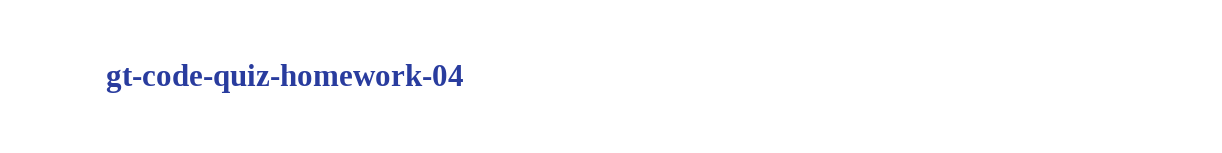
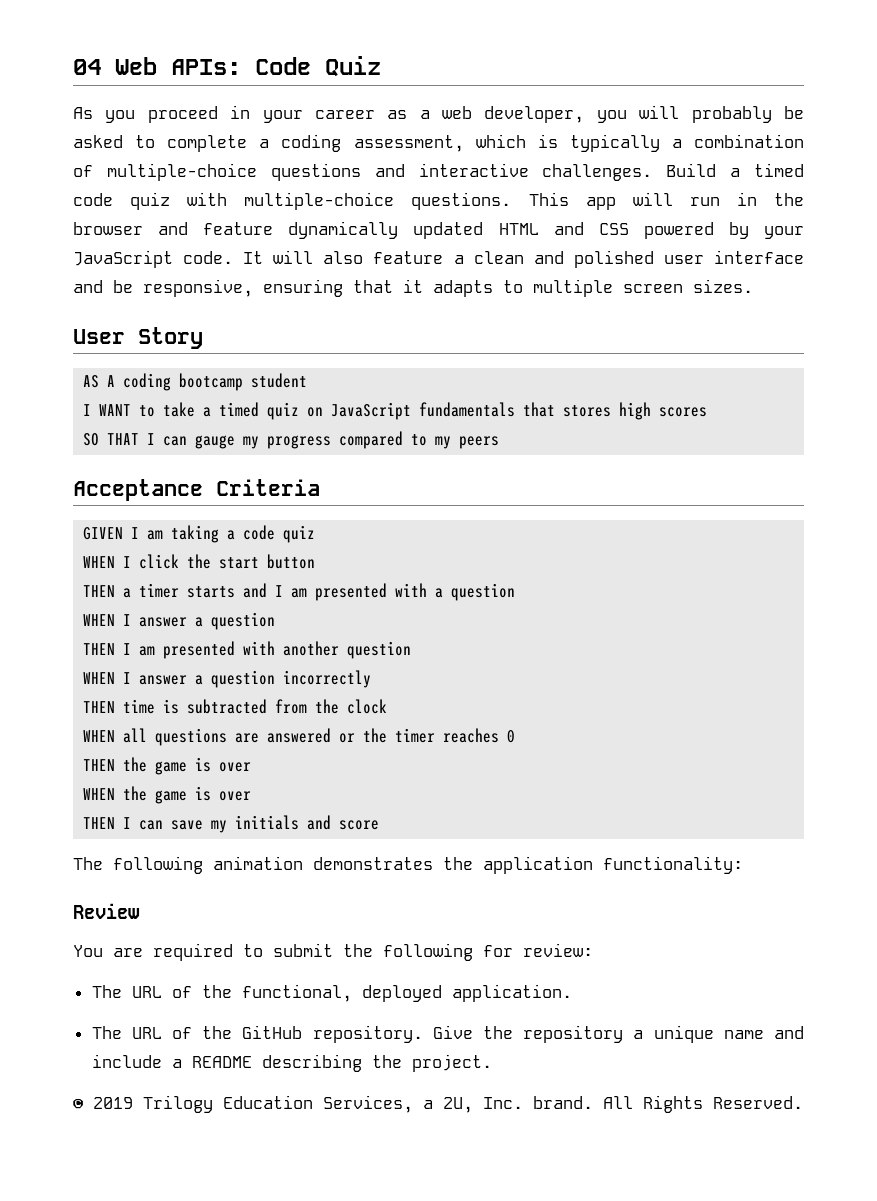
[106,64,464,93] gt-code-quiz-homework-04 -> [73,56,381,77] [73,105,804,123] [73,134,805,152] [73,163,804,181] [73,192,805,210] [73,221,805,239] [73,250,804,268] [73,279,753,297] [73,327,203,349] [83,373,308,391] [83,402,708,420] [83,431,500,449] [73,479,320,501] [83,525,316,543] [83,554,316,569] [83,583,516,601] [83,612,276,630] [83,641,412,659] [83,670,372,688] [83,699,388,714] [83,728,516,746] [83,757,252,775] [83,786,252,804] [83,815,380,833] [73,856,743,874] [73,903,140,919] [73,943,593,961] [91,984,572,1002] [91,1025,804,1043] [91,1054,492,1072] [73,1095,803,1113] 04 Web APIs: Code Quiz // As you proceed in your career as a web developer, you will probably be asked to complete a coding assessment, which is typically a combination of multiple-choice questions and interactive challenges. Build a timed code quiz with multiple-choice questions. This app will run in the browser and feature dynamically updated HTML and CSS powered by your JavaScript code. It will also feature a clean and polished user interface and be responsive, ensuring that it adapts to multiple screen sizes. // User Story // AS A coding bootcamp student // I WANT to take a timed quiz on JavaScript fundamentals that stores high scores // SO THAT I can gauge my progress compared to my peers // Acceptance Criteria // GIVEN I am taking a code quiz // WHEN I click the start button // THEN a timer starts and I am presented with a question // WHEN I answer a question // THEN I am presented with another question // WHEN I answer a question incorrectly // THEN time is subtracted from the clock // WHEN all questions are answered or the timer reaches 0 // THEN the game is over // WHEN the game is over // THEN I can save my initials and score // The following animation demonstrates the application functionality: // Review // You are required to submit the following for review: // The URL of the functional, deployed application. // The URL of the GitHub repository. Give the repository a unique name and include a README describing the project. // © 2019 Trilogy Education Services, a 2U, Inc. brand. All Rights Reserved.

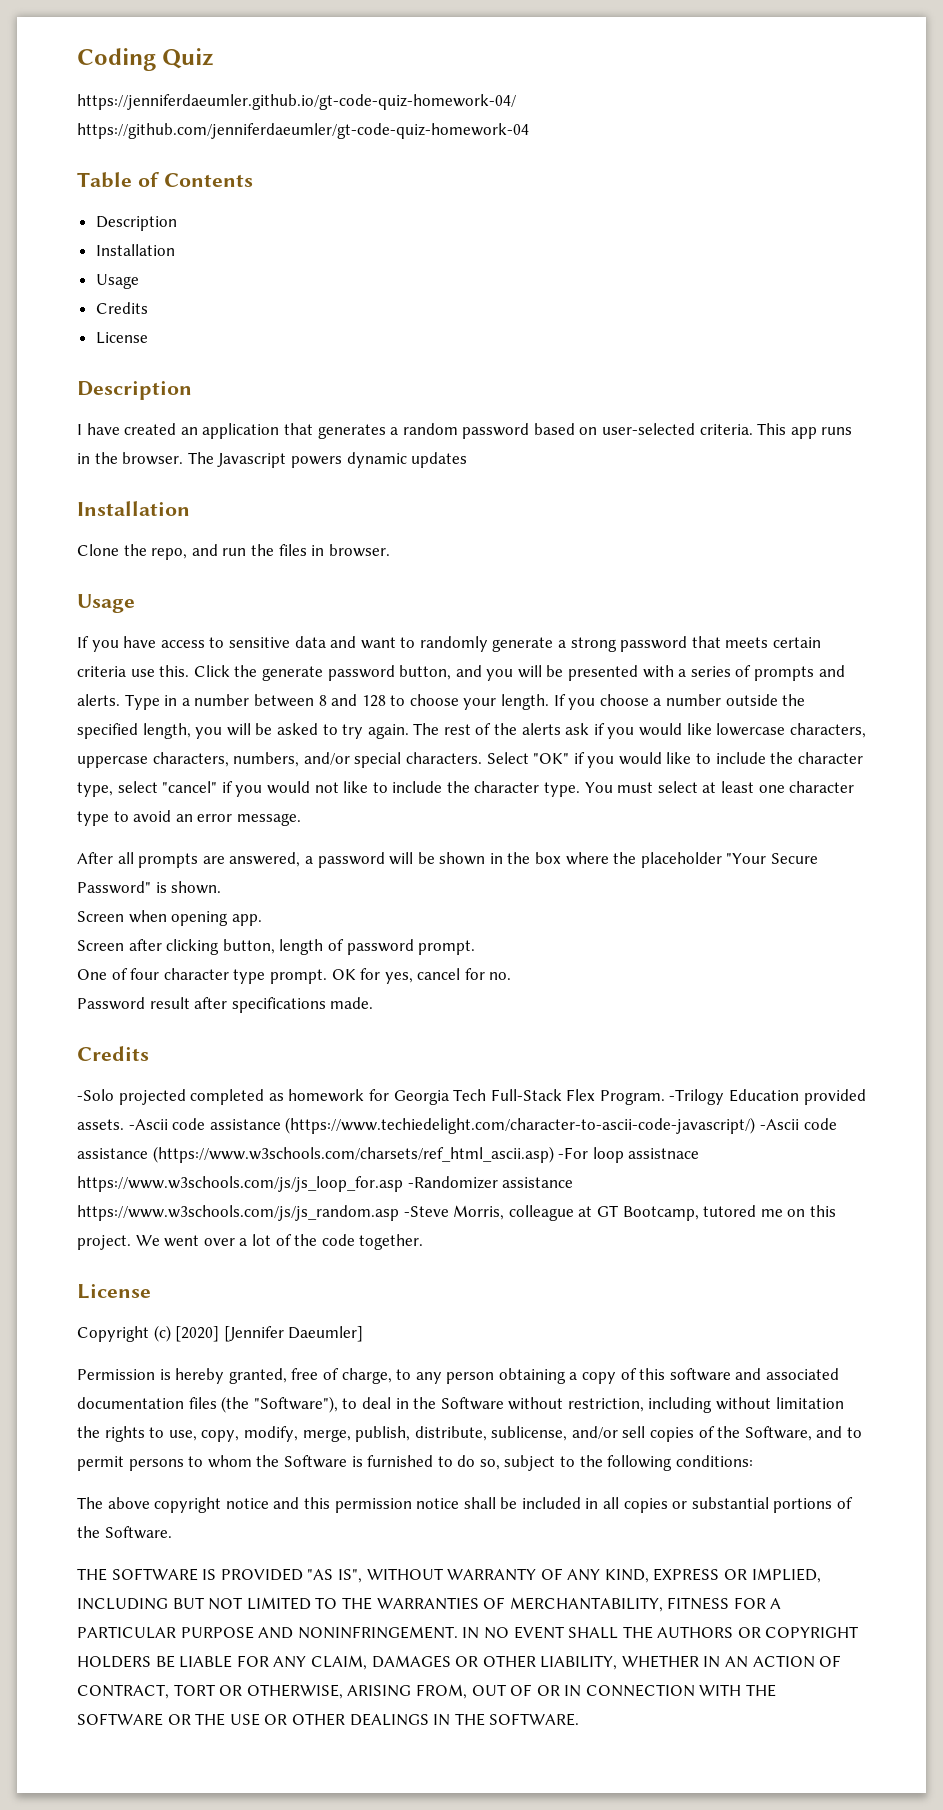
[73,56,381,77] [73,105,804,123] [73,134,805,152] [73,163,804,181] [73,192,805,210] [73,221,805,239] [73,250,804,268] [73,279,753,297] [73,327,203,349] [83,373,308,391] [83,402,708,420] [83,431,500,449] [73,479,320,501] [83,525,316,543] [83,554,316,569] [83,583,516,601] [83,612,276,630] [83,641,412,659] [83,670,372,688] [83,699,388,714] [83,728,516,746] [83,757,252,775] [83,786,252,804] [83,815,380,833] [73,856,743,874] [73,903,140,919] [73,943,593,961] [91,984,572,1002] [91,1025,804,1043] [91,1054,492,1072] [73,1095,803,1113] 04 Web APIs: Code Quiz // As you proceed in your career as a web developer, you will probably be asked to complete a coding assessment, which is typically a combination of multiple-choice questions and interactive challenges. Build a timed code quiz with multiple-choice questions. This app will run in the browser and feature dynamically updated HTML and CSS powered by your JavaScript code. It will also feature a clean and polished user interface and be responsive, ensuring that it adapts to multiple screen sizes. // User Story // AS A coding bootcamp student // I WANT to take a timed quiz on JavaScript fundamentals that stores high scores // SO THAT I can gauge my progress compared to my peers // Acceptance Criteria // GIVEN I am taking a code quiz // WHEN I click the start button // THEN a timer starts and I am presented with a question // WHEN I answer a question // THEN I am presented with another question // WHEN I answer a question incorrectly // THEN time is subtracted from the clock // WHEN all questions are answered or the timer reaches 0 // THEN the game is over // WHEN the game is over // THEN I can save my initials and score // The following animation demonstrates the application functionality: // Review // You are required to submit the following for review: // The URL of the functional, deployed application. // The URL of the GitHub repository. Give the repository a unique name and include a README describing the project. // © 2019 Trilogy Education Services, a 2U, Inc. brand. All Rights Reserved. -> [77,48,215,71] [77,94,516,110] [77,123,529,139] [77,172,253,188] [95,216,177,231] [95,244,175,256] [95,274,139,289] [95,302,148,314] [95,332,148,344] [77,381,192,400] [77,423,853,439] [77,452,468,468] [77,501,190,516] [77,544,390,560] [77,594,135,613] [77,636,822,652] [77,665,845,681] [77,694,806,710] [77,723,866,739] [77,752,863,768] [77,781,855,797] [77,810,301,826] [77,852,819,868] [77,881,222,894] [77,910,262,926] [77,939,476,955] [77,968,512,984] [77,997,374,1013] [77,1046,149,1061] [77,1089,866,1105] [77,1117,837,1134] [77,1146,700,1163] [77,1176,574,1192] [77,1205,836,1221] [77,1234,424,1250] [77,1284,151,1299] [77,1325,364,1342] [77,1368,840,1384] [77,1396,844,1413] [77,1426,863,1442] [77,1455,753,1471] [77,1497,854,1513] [77,1526,172,1539] [77,1568,821,1583] [77,1597,782,1612] [77,1626,859,1639] [77,1655,842,1670] [77,1684,777,1699] [77,1713,580,1726] Coding Quiz // https://jenniferdaeumler.github.io/gt-code-quiz-homework-04/ https://github.com/jenniferdaeumler/gt-code-quiz-homework-04 // Table of Contents // Description // Installation // Usage // Credits // License // Description // I have created an application that generates a random password based on user-selected criteria. This app runs in the browser. The Javascript powers dynamic updates // Installation // Clone the repo, and run the files in browser. // Usage // If you have access to sensitive data and want to randomly generate a strong password that meets certain criteria use this. Click the generate password button, and you will be presented with a series of prompts and alerts. Type in a number between 8 and 128 to choose your length. If you choose a number outside the specified length, you will be asked to try again. The rest of the alerts ask if you would like lowercase characters, uppercase characters, numbers, and/or special characters. Select "OK" if you would like to include the character type, select "cancel" if you would not like to include the character type. You must select at least one character type to avoid an error message. // After all prompts are answered, a password will be shown in the box where the placeholder "Your Secure Password" is shown. // Screen when opening app. // Screen after clicking button, length of password prompt. // One of four character type prompt. OK for yes, cancel for no. // Password result after specifications made. // Credits // -Solo projected completed as homework for Georgia Tech Full-Stack Flex Program. -Trilogy Education provided assets. -Ascii code assistance (https://www.techiedelight.com/character-to-ascii-code-javascript/) -Ascii code assistance (https://www.w3schools.com/charsets/ref_html_ascii.asp) -For loop assistnace https://www.w3schools.com/js/js_loop_for.asp -Randomizer assistance https://www.w3schools.com/js/js_random.asp -Steve Morris, colleague at GT Bootcamp, tutored me on this project. We went over a lot of the code together. // License // Copyright (c) [2020] [Jennifer Daeumler] // Permission is hereby granted, free of charge, to any person obtaining a copy of this software and associated documentation files (the "Software"), to deal in the Software without restriction, including without limitation the rights to use, copy, modify, merge, publish, distribute, sublicense, and/or sell copies of the Software, and to permit persons to whom the Software is furnished to do so, subject to the following conditions: // The above copyright notice and this permission notice shall be included in all copies or substantial portions of the Software. // THE SOFTWARE IS PROVIDED "AS IS", WITHOUT WARRANTY OF ANY KIND, EXPRESS OR IMPLIED, INCLUDING BUT NOT LIMITED TO THE WARRANTIES OF MERCHANTABILITY, FITNESS FOR A PARTICULAR PURPOSE AND NONINFRINGEMENT. IN NO EVENT SHALL THE AUTHORS OR COPYRIGHT HOLDERS BE LIABLE FOR ANY CLAIM, DAMAGES OR OTHER LIABILITY, WHETHER IN AN ACTION OF CONTRACT, TORT OR OTHERWISE, ARISING FROM, OUT OF OR IN CONNECTION WITH THE SOFTWARE OR THE USE OR OTHER DEALINGS IN THE SOFTWARE.

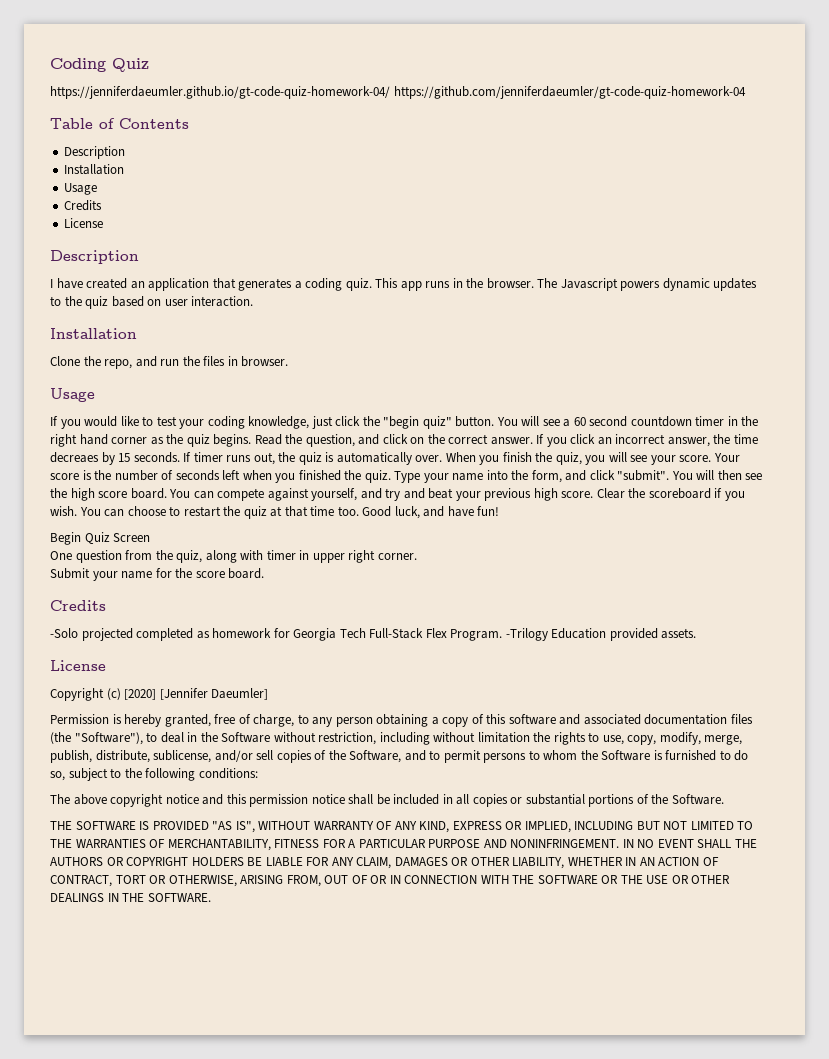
[402,423,753,439] random password based on user-selected criteria. -> [305,278,372,291] coding quiz.
(468, 460) none -> [50,296,254,309] to the quiz based on user interaction.
[123,636,822,652] [77,665,845,681] [77,694,806,710] [77,723,866,739] [77,752,863,768] [77,781,855,797] [77,810,301,826] [77,852,819,868] [77,881,222,894] [77,910,262,926] [77,939,476,955] [77,968,512,984] [77,997,374,1013] have access to sensitive data and want to randomly generate a strong password that meets certain criteria use this. Click the generate password button, and you will be presented with a series of prompts and alerts. Type in a number between 8 and 128 to choose your length. If you choose a number outside the specified length, you will be asked to try again. The rest of the alerts ask if you would like lowercase characters, uppercase characters, numbers, and/or special characters. Select "OK" if you would like to include the character type, select "cancel" if you would not like to include the character type. You must select at least one character type to avoid an error message. // After all prompts are answered, a password will be shown in the box where the placeholder "Your Secure Password" is shown. // Screen when opening app. // Screen after clicking button, length of password prompt. // One of four character type prompt. OK for yes, cancel for no. // Password result after specifications made. -> [84,416,759,429] [50,434,758,447] [50,452,740,465] [50,470,763,483] [50,488,745,501] [50,506,500,519] [50,532,151,545] [50,550,417,563] [50,568,265,581] would like to test your coding knowledge, just click the "begin quiz" button. You will see a 60 second countdown timer in the right hand corner as the quiz begins. Read the question, and click on the correct answer. If you click an incorrect answer, the time decreaes by 15 seconds. If timer runs out, the quiz is automatically over. When you finish the quiz, you will see your score. Your score is the number of seconds left when you finished the quiz. Type your name into the form, and click "submit". You will then see the high score board. You can compete against yourself, and try and beat your previous high score. Clear the scoreboard if you wish. You can choose to restart the quiz at that time too. Good luck, and have fun! // Begin Quiz Screen // One question from the quiz, along with timer in upper right corner. // Submit your name for the score board.
[128,1117,837,1134] [77,1146,700,1163] [77,1176,574,1192] [77,1205,836,1221] [77,1234,424,1250] -Ascii code assistance (https://www.techiedelight.com/character-to-ascii-code-javascript/) -Ascii code assistance (https://www.w3schools.com/charsets/ref_html_ascii.asp) -For loop assistnace https://www.w3schools.com/js/js_loop_for.asp -Randomizer assistance https://www.w3schools.com/js/js_random.asp -Steve Morris, colleague at GT Bootcamp, tutored me on this project. We went over a lot of the code together. -> (697, 633) none

